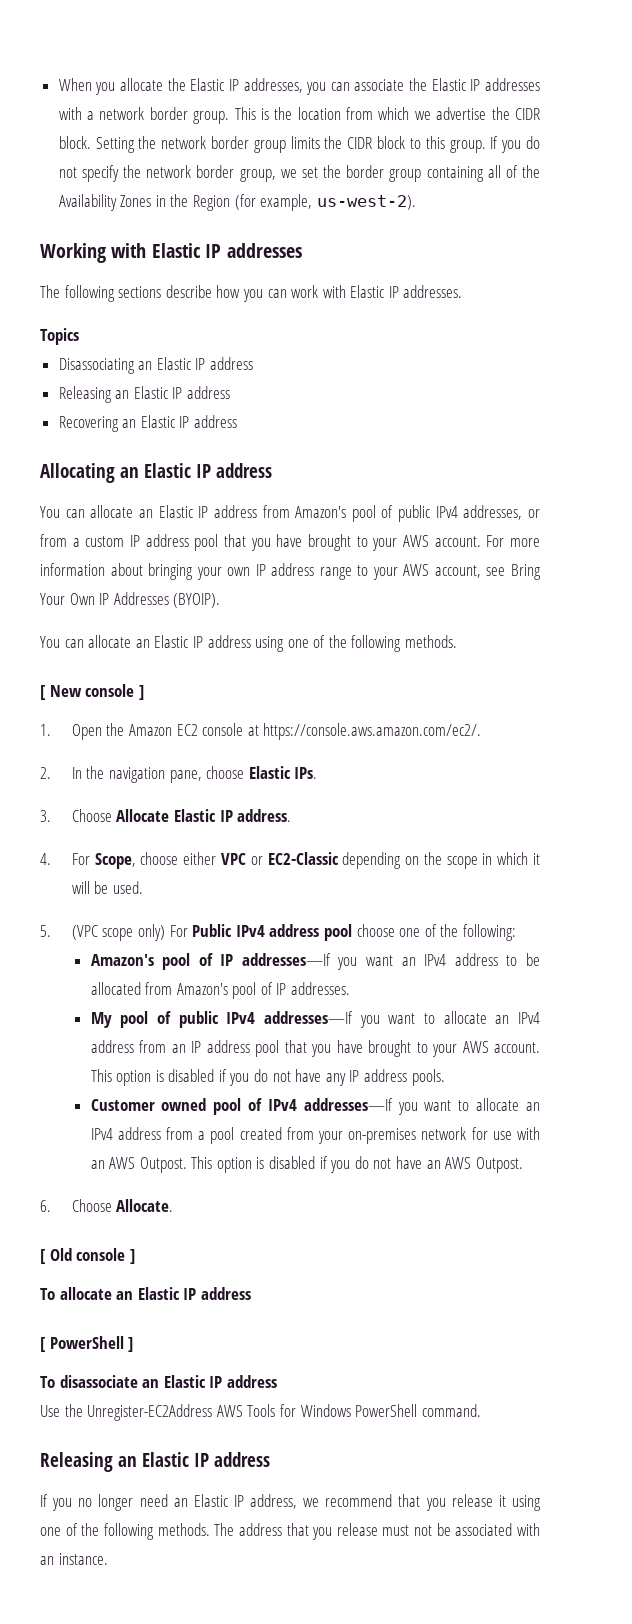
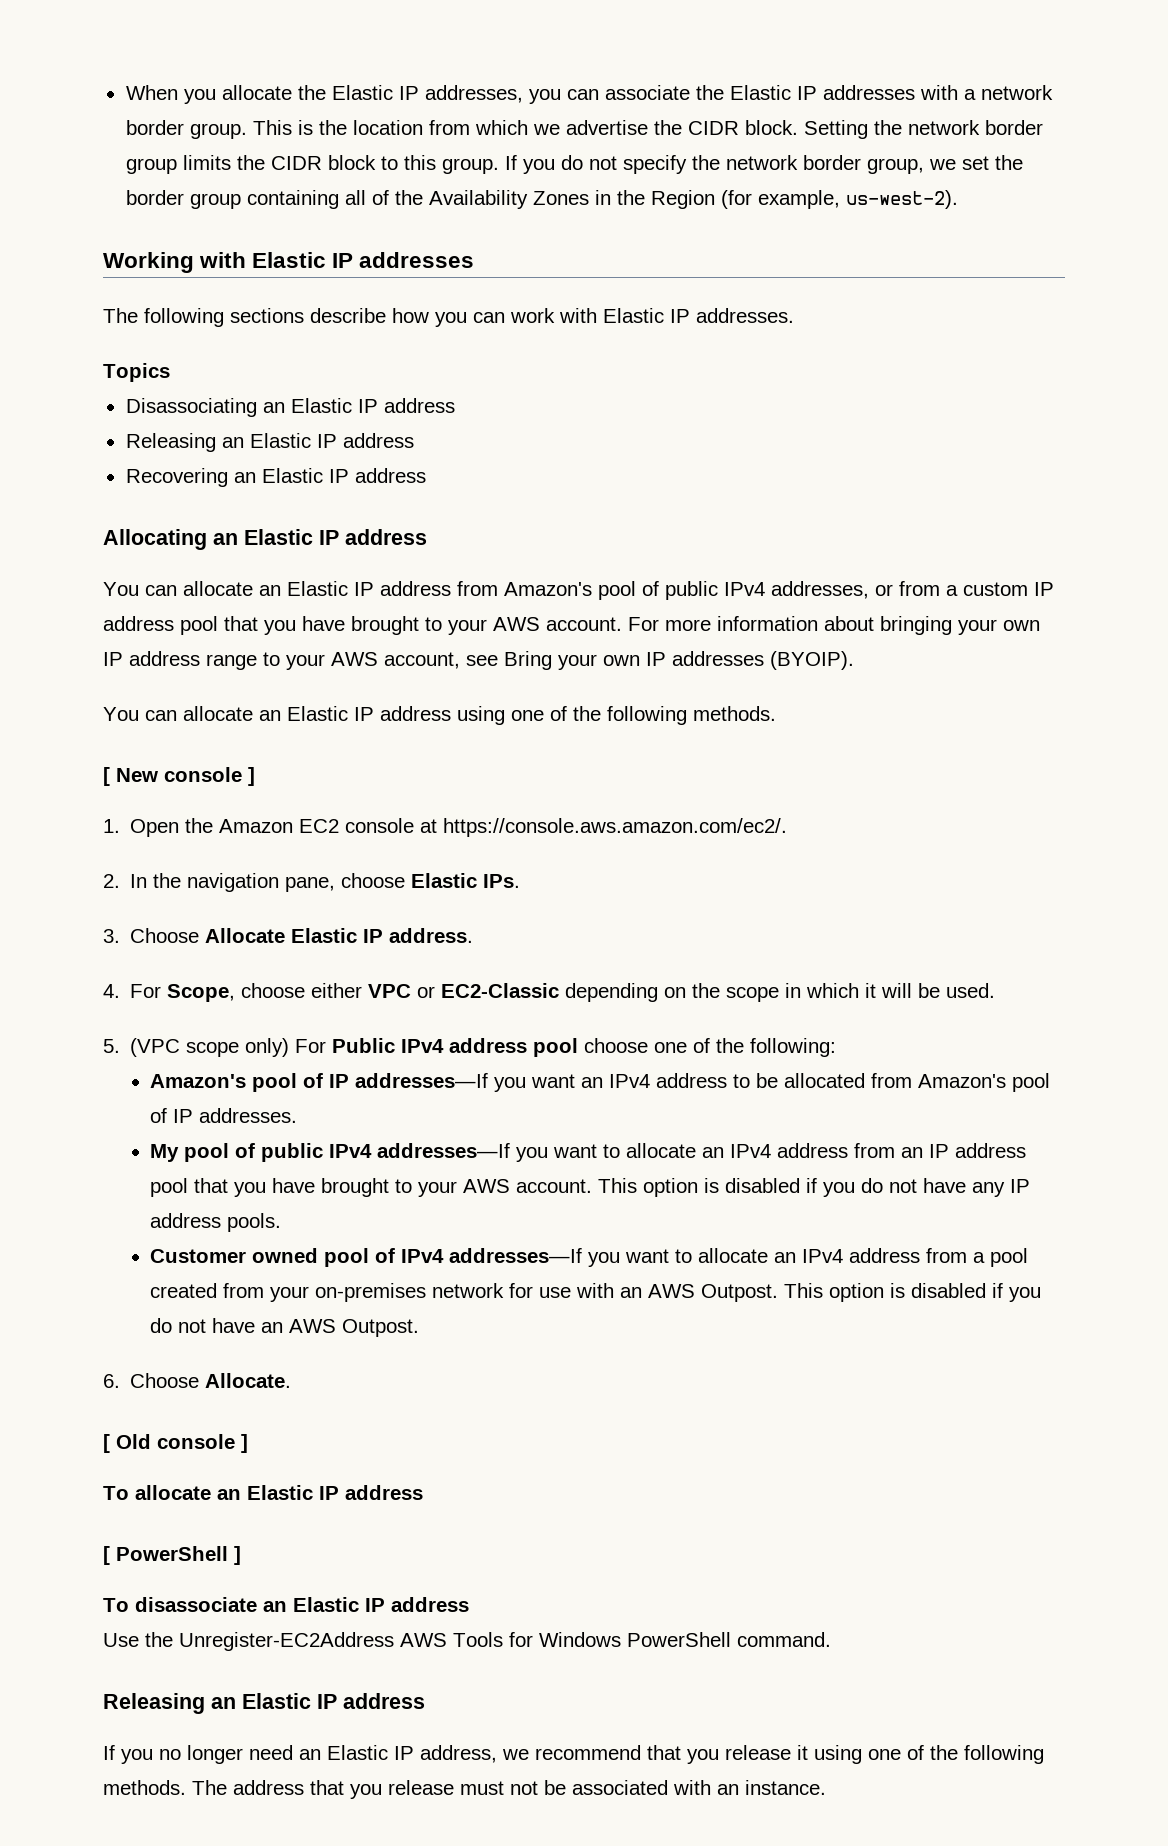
[40,592,169,605] Your Own IP Addresses -> [558,651,764,670] your own IP addresses

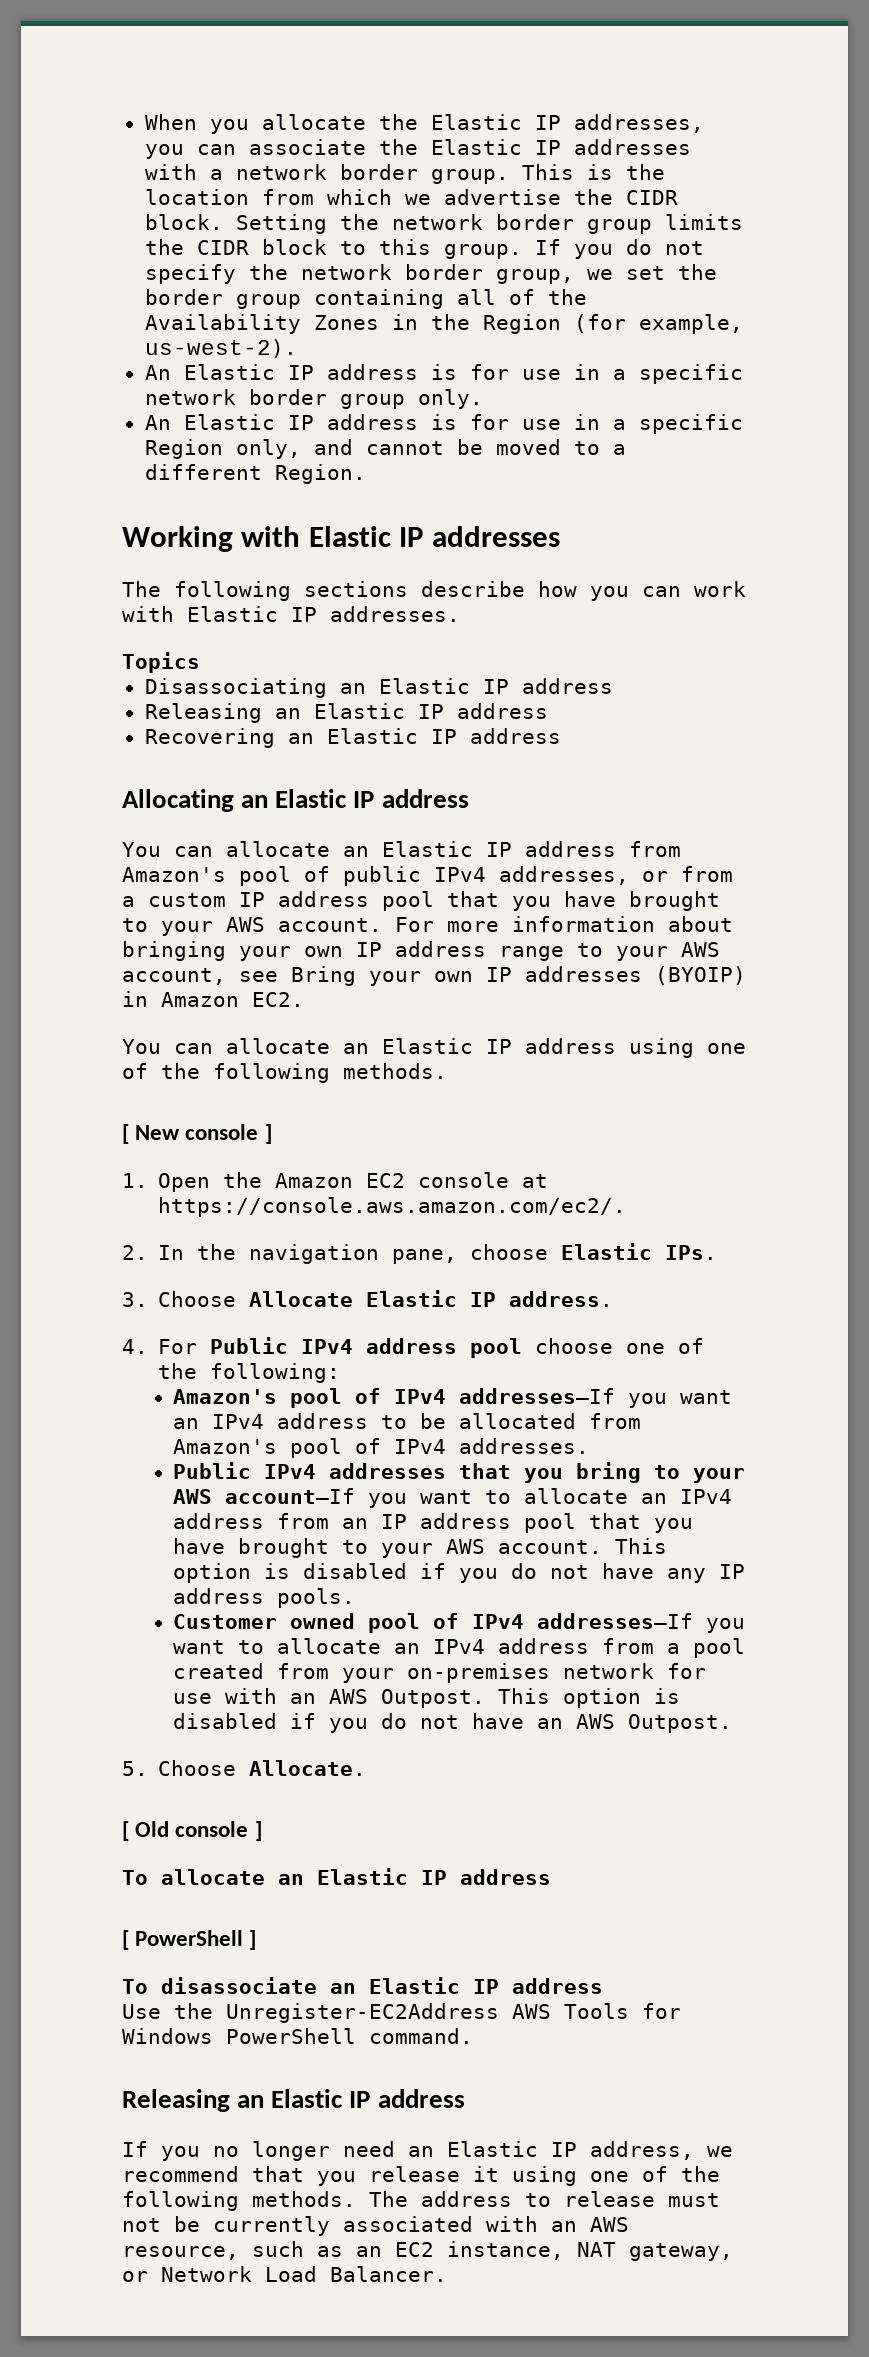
(958, 199) none -> [144,364,743,384] [144,389,483,409] [144,414,743,434] [144,439,626,459] [144,464,366,484] // An Elastic IP address is for use in a specific network border group only. // An Elastic IP address is for use in a specific Region only, and cannot be moved to a different Region.
[770,651,854,670] (BYOIP). -> [655,966,746,985] [122,991,304,1007] (BYOIP) in Amazon EC2.
[167,983,996,1002] [103,1038,327,1057] Scope, choose either VPC or EC2-Classic depending on the scope in which it will be used. // 5. (VPC scope only) For -> (198, 1346) none
[329,1074,350,1088] IP -> [394,1389,447,1404] IPv4
[173,1108,298,1123] [150,1143,511,1162] IP addresses. // My pool of public IPv4 addresses—If -> [394,1438,590,1454] [173,1462,746,1483] [173,1488,356,1504] IPv4 addresses. // Public IPv4 addresses that you bring to your AWS account—If
[103,1374,120,1388] 6. -> [122,1761,148,1776] 5.
[310,1780,382,1799] that you -> [525,2193,551,2207] to
(566, 1787) none -> [213,2216,330,2236] currently
[745,1780,826,1795] instance. -> [590,2217,629,2232] [122,2241,733,2261] [122,2266,447,2282] AWS resource, such as an EC2 instance, NAT gateway, or Network Load Balancer.

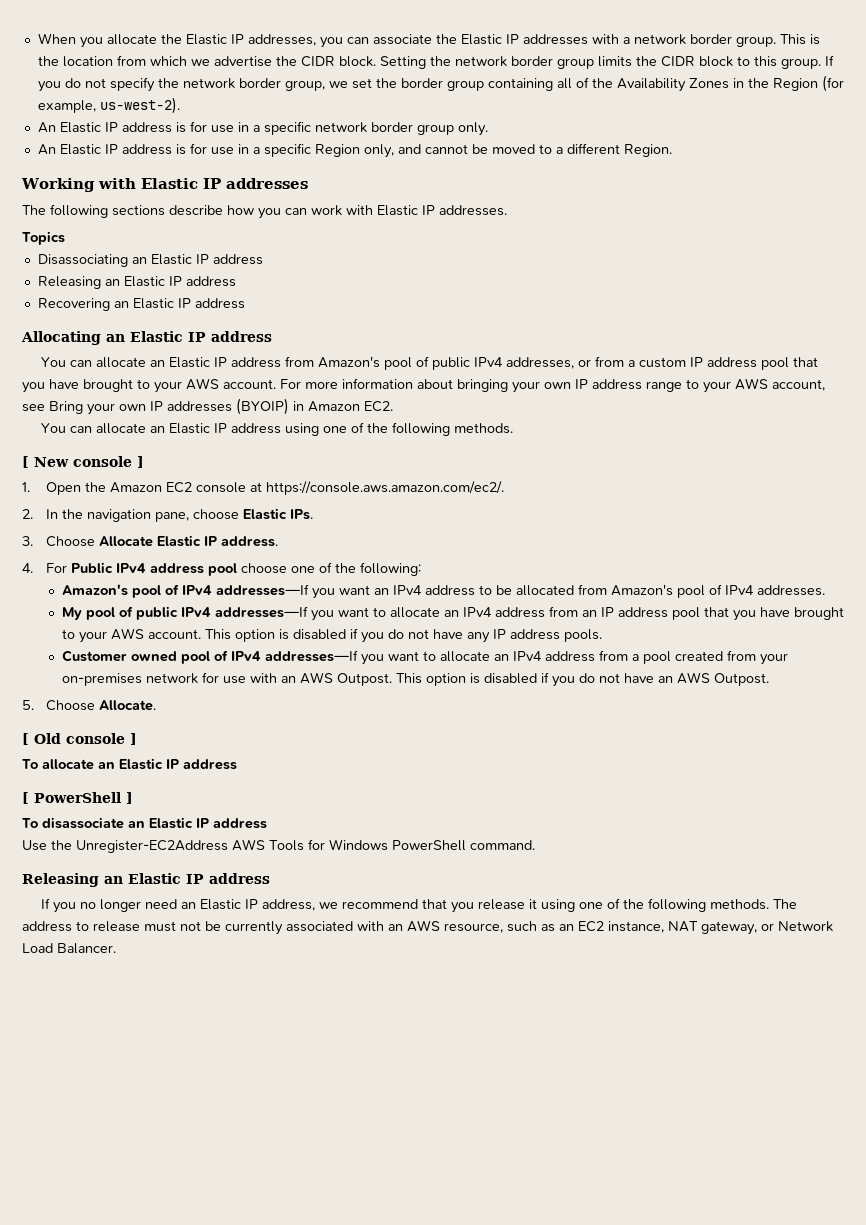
[173,1462,746,1483] [173,1488,356,1504] Public IPv4 addresses that you bring to your AWS account—If -> [61,606,308,620] My pool of public IPv4 addresses—If

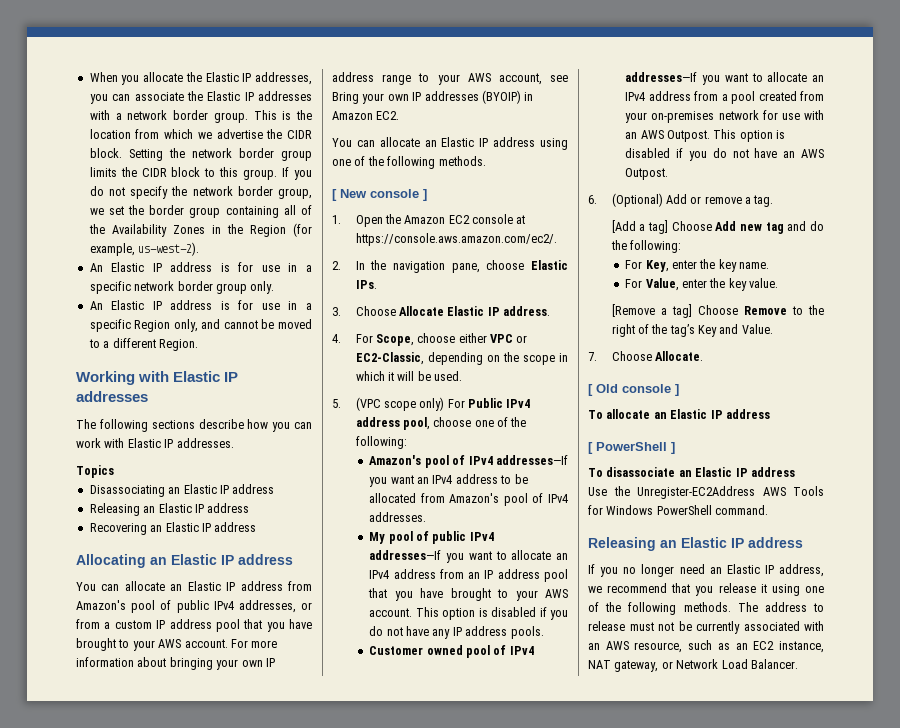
(67, 568) none -> [375,333,528,346] [355,352,568,365] [355,371,463,381] [332,397,465,411] Scope, choose either VPC or EC2-Classic, depending on the scope in which it will be used. // 5. (VPC scope only) For
[207,563,237,576] pool -> [402,417,430,430] pool,
[22,700,34,710] 5. -> [588,193,774,207] [611,220,824,234] [610,240,681,253] [625,259,770,272] [625,278,779,291] [611,304,824,318] [611,324,773,337] [588,352,597,361] 6. (Optional) Add or remove a tag. // [Add a tag] Choose Add new tag and do the following: // For Key, enter the key name. // For Value, enter the key value. // [Remove a tag] Choose Remove to the right of the tag’s Key and Value. // 7.

